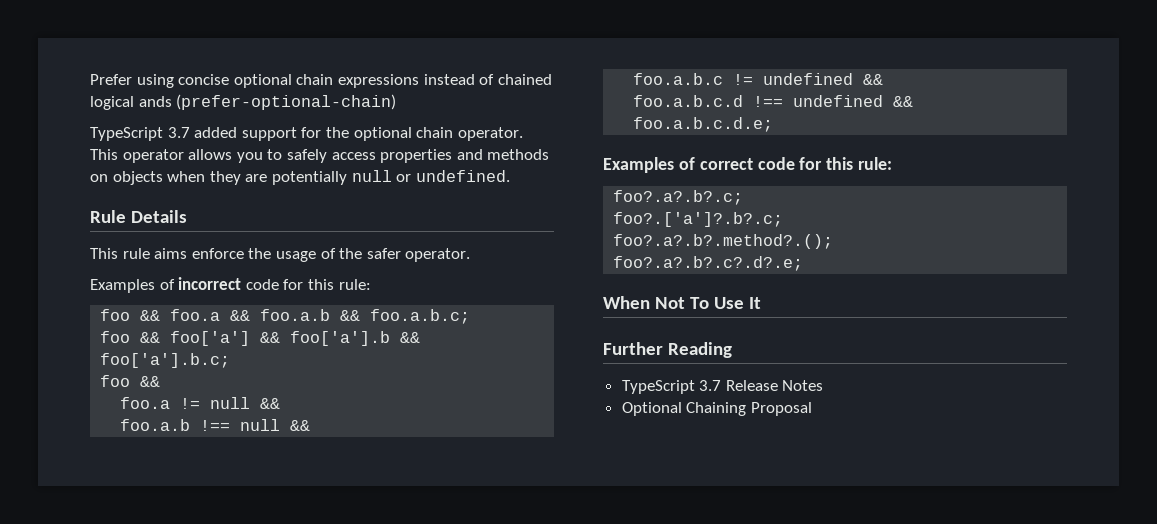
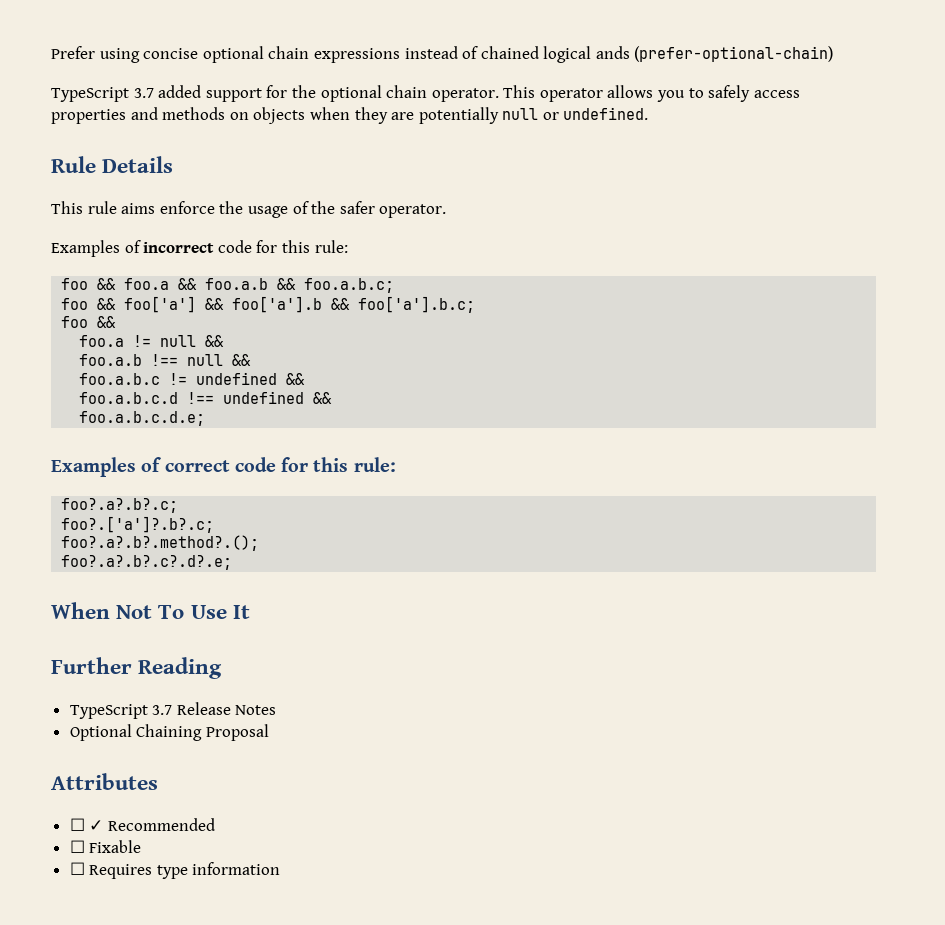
(812, 409) none -> [51,773,158,790] [69,818,215,831] [69,840,142,853] [69,862,281,879] // Attributes // ☐ ✓ Recommended // ☐ Fixable // ☐ Requires type information

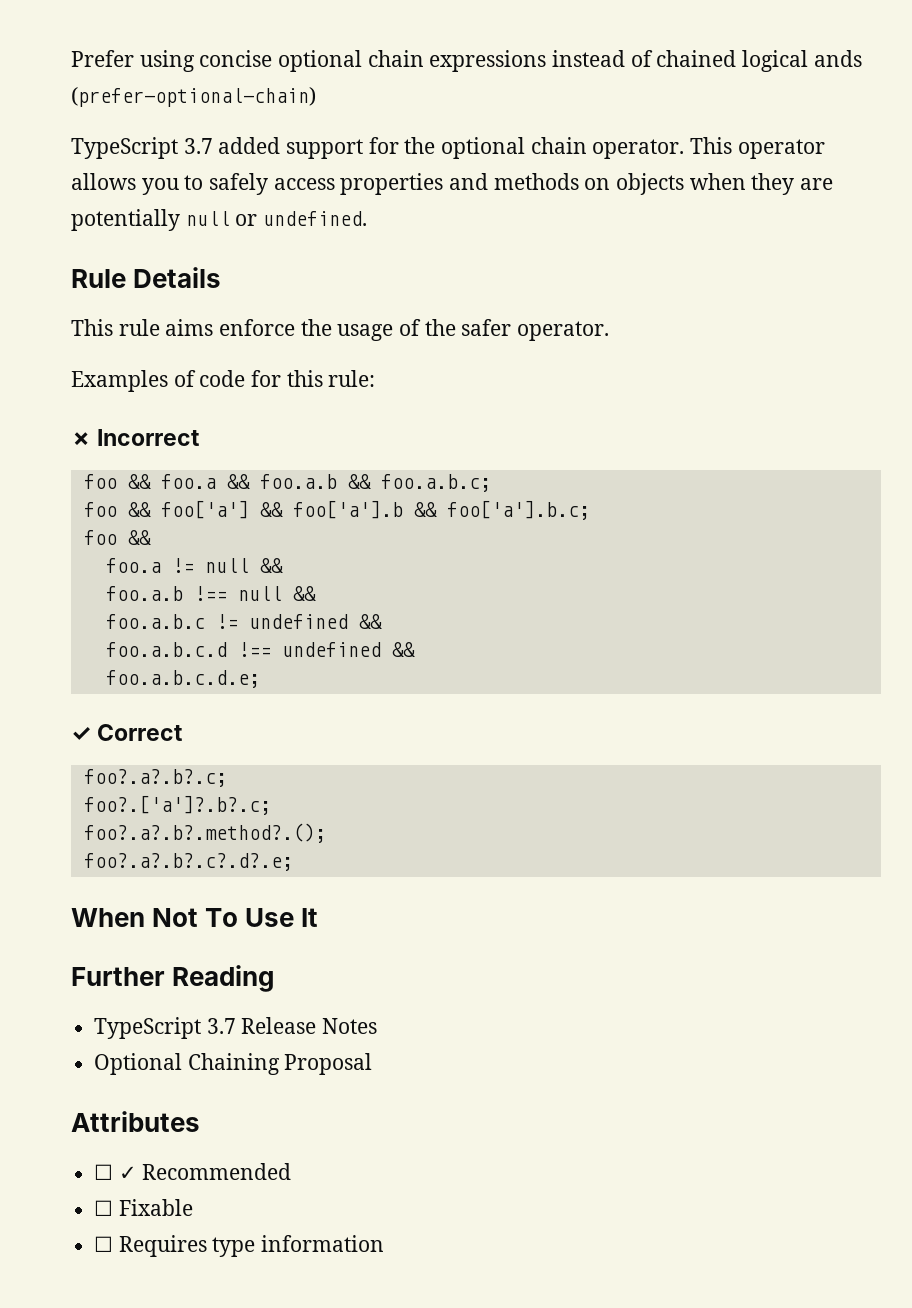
[143,240,348,253] incorrect code for this rule: -> [199,370,376,387] [71,429,201,446] code for this rule: // ✗ Incorrect
[51,457,396,477] Examples of correct code for this rule: -> [71,724,184,741] ✓ Correct

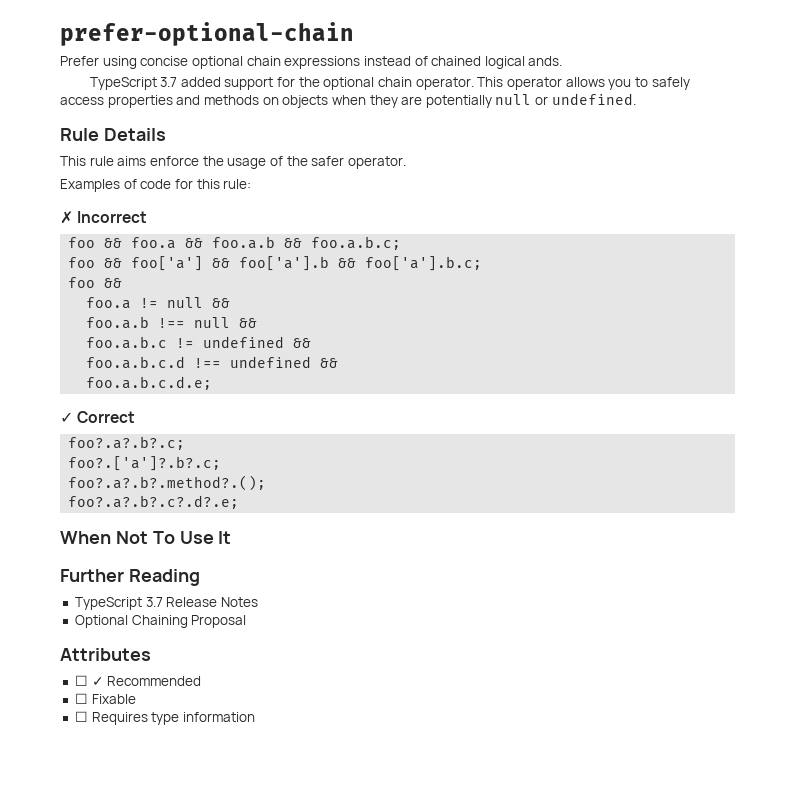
(71, 58) none -> [60,22,354,46] prefer-optional-chain //
[813,50,862,67] [71,87,316,107] ands (prefer-optional-chain) -> [528,56,563,66] ands.

